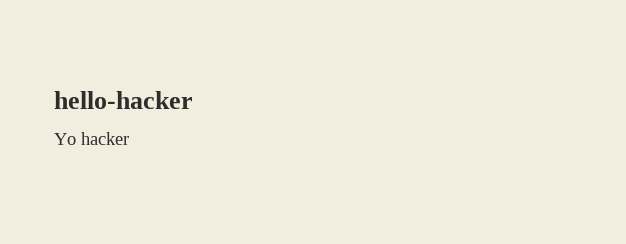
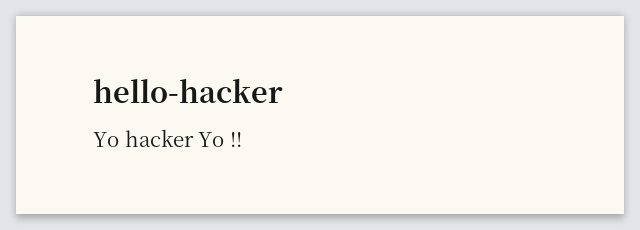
(129, 138) none -> [198,132,242,147] Yo !!

